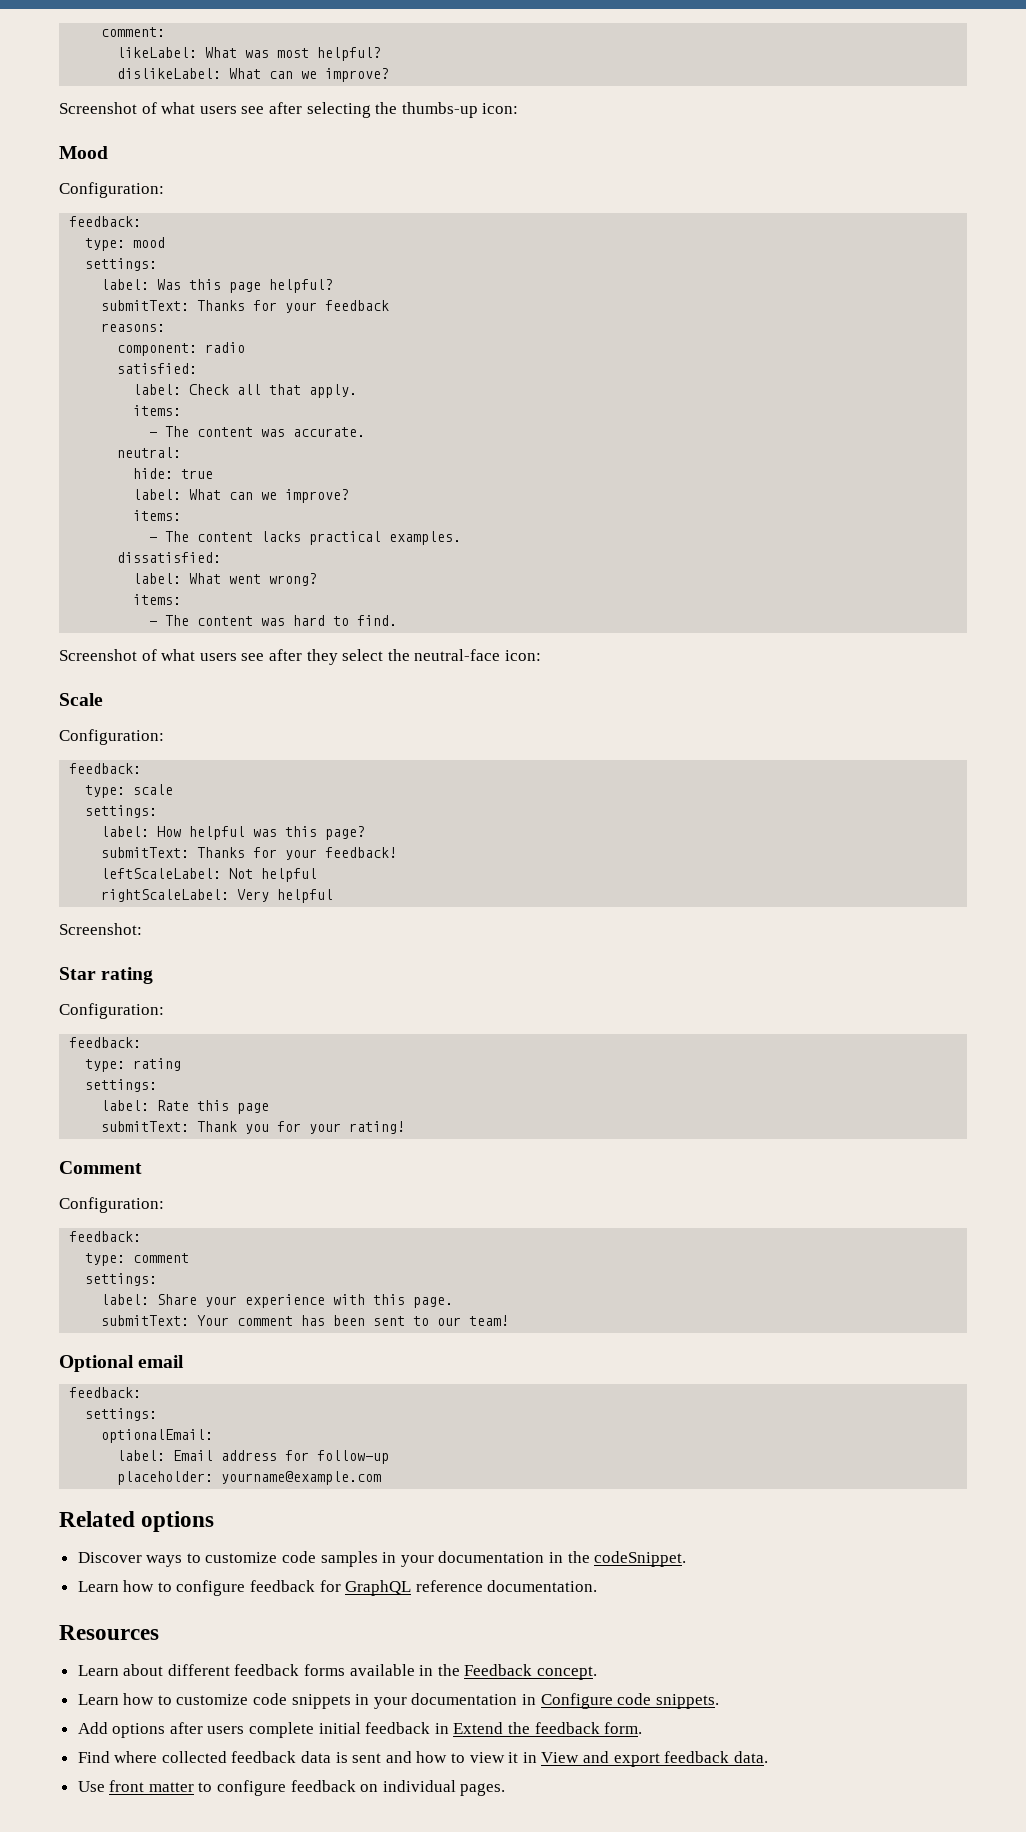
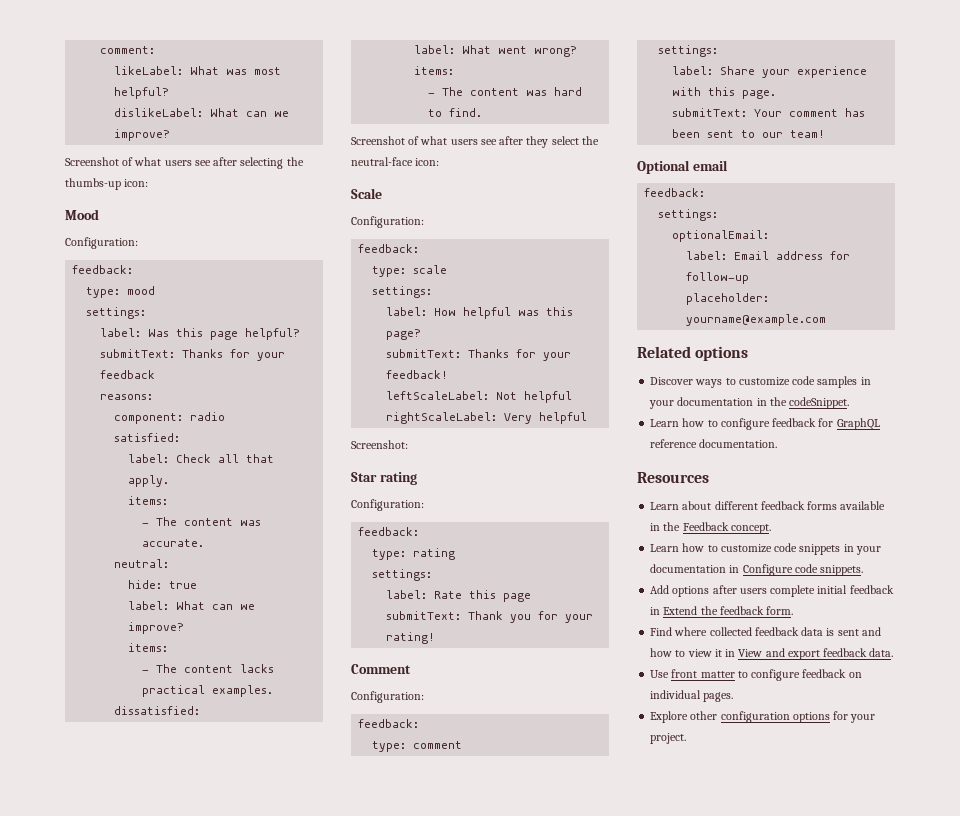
(506, 1789) none -> [650,711,876,723] [650,733,687,744] // Explore other configuration options for your project.

